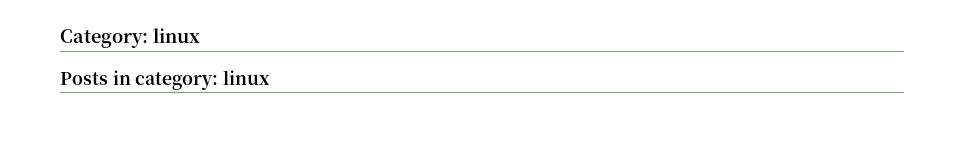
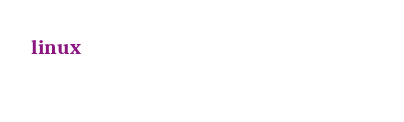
[60,28,200,48] [60,70,271,90] Category: linux // Posts in category: linux -> [31,39,81,54] linux

